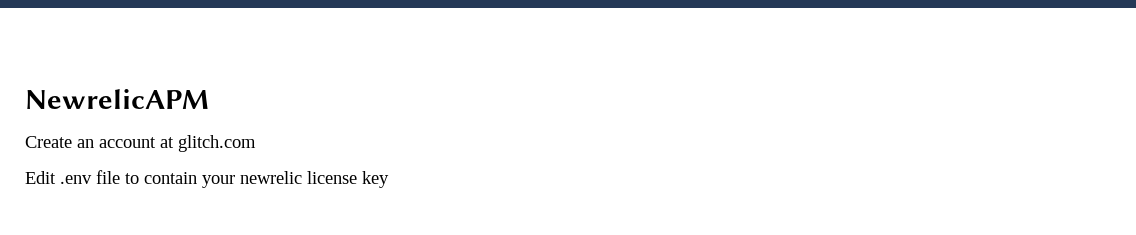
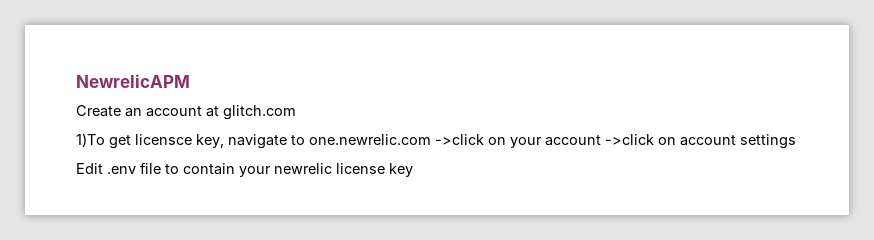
(256, 143) none -> [76,133,796,149] // 1)To get licensce key, navigate to one.newrelic.com ->click on your account ->click on account settings

